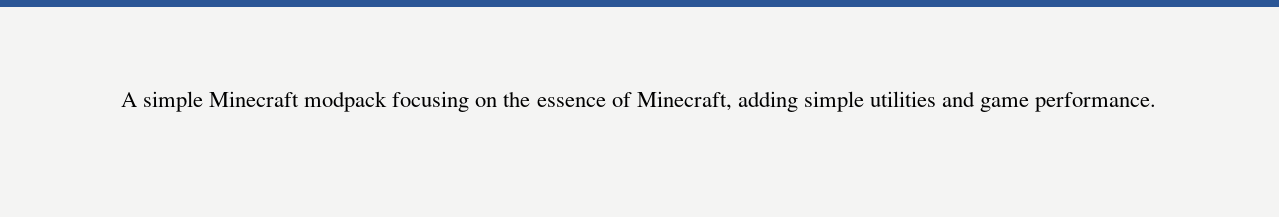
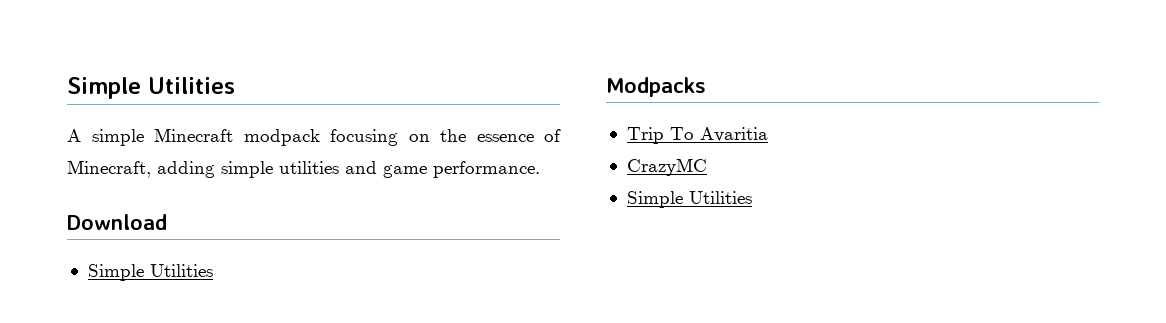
(121, 99) none -> [67,77,235,99] Simple Utilities //
(1157, 102) none -> [67,214,167,230] [87,264,213,281] [606,77,706,97] [626,127,768,144] [626,158,707,176] [626,191,752,208] // Download // Simple Utilities // Modpacks // Trip To Avaritia // CrazyMC // Simple Utilities

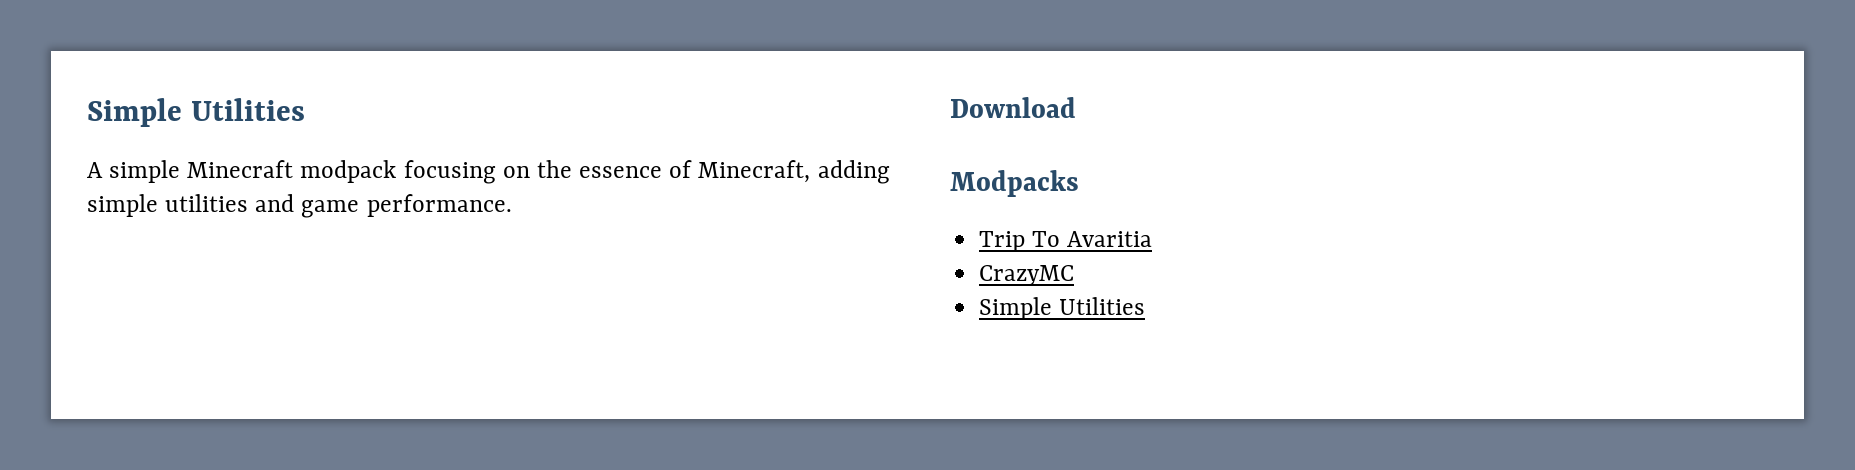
[87,264,213,281] // Simple Utilities -> (1076, 107) none

